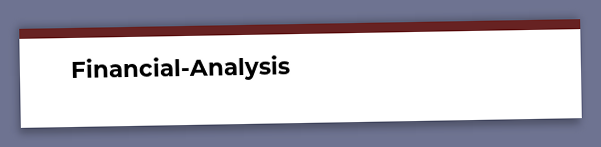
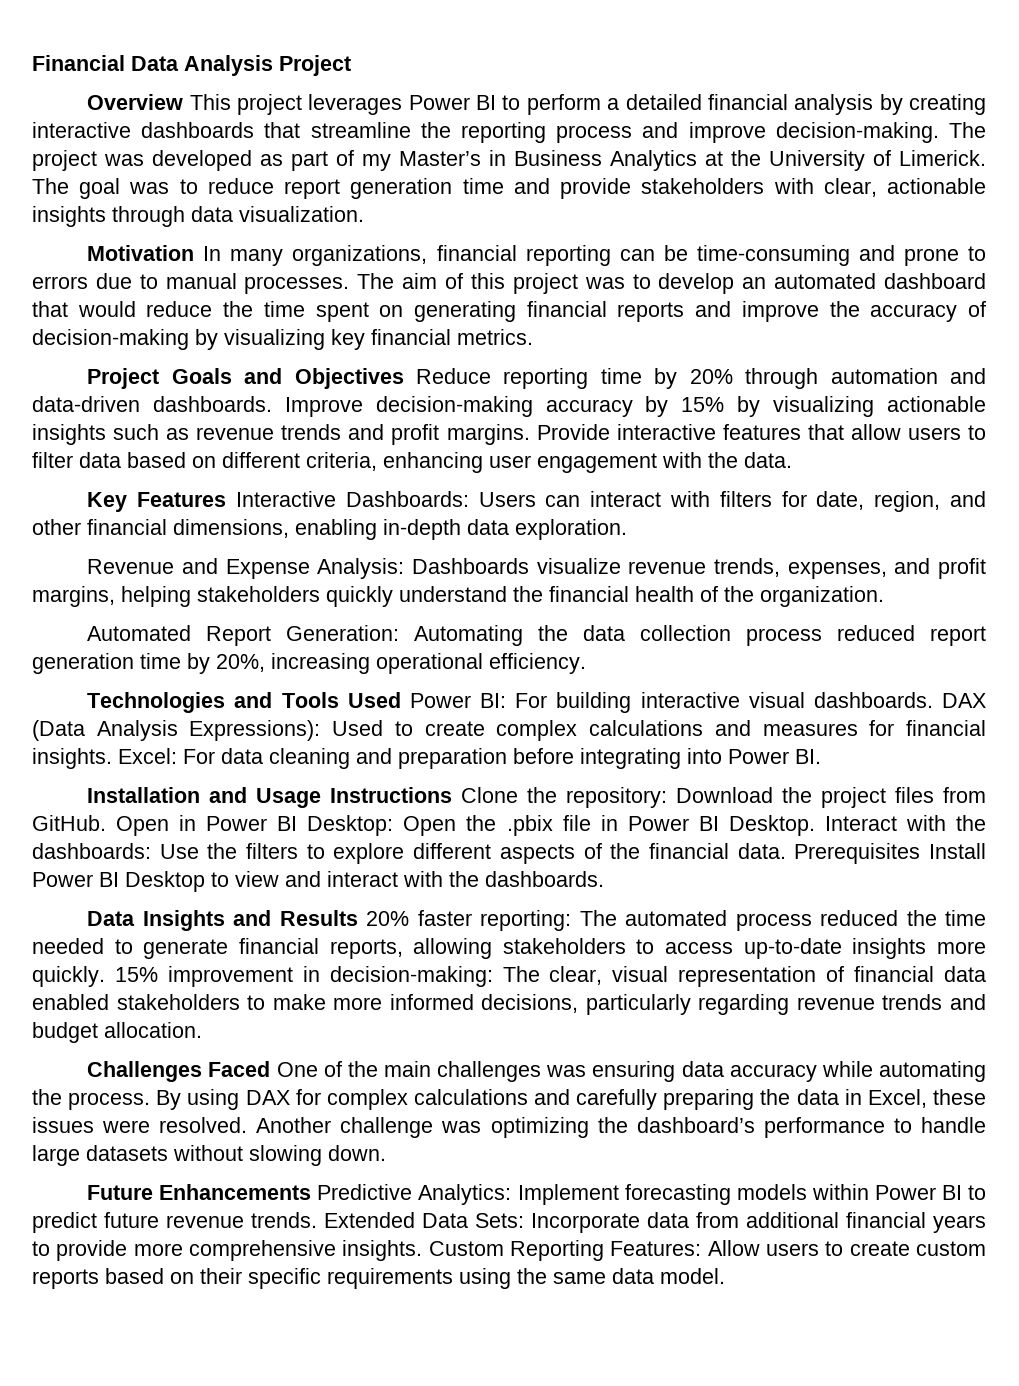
[70,55,291,84] Financial-Analysis -> [32,55,351,76] [87,94,987,115] [32,122,987,143] [32,150,986,171] [32,178,987,199] [32,206,364,227] [87,245,987,266] [32,273,987,294] [32,301,986,322] [32,329,533,350] [87,368,987,389] [32,396,987,417] [32,424,986,445] [32,452,792,473] [87,491,986,512] [32,519,627,540] [87,558,986,579] [32,586,884,607] [87,625,987,646] [32,653,586,674] [87,692,986,713] [32,720,987,741] [32,748,821,769] [87,787,987,808] [32,815,986,836] [32,843,987,864] [32,871,604,892] [87,910,986,931] [32,938,986,959] [32,966,986,987] [32,994,986,1015] [32,1022,202,1043] [87,1061,987,1082] [32,1089,986,1110] [32,1117,987,1138] [32,1145,386,1166] [87,1184,986,1205] [32,1212,986,1233] [32,1240,987,1261] [32,1268,725,1289] Financial Data Analysis Project // Overview This project leverages Power BI to perform a detailed financial analysis by creating interactive dashboards that streamline the reporting process and improve decision-making. The project was developed as part of my Master’s in Business Analytics at the University of Limerick. The goal was to reduce report generation time and provide stakeholders with clear, actionable insights through data visualization. // Motivation In many organizations, financial reporting can be time-consuming and prone to errors due to manual processes. The aim of this project was to develop an automated dashboard that would reduce the time spent on generating financial reports and improve the accuracy of decision-making by visualizing key financial metrics. // Project Goals and Objectives Reduce reporting time by 20% through automation and data-driven dashboards. Improve decision-making accuracy by 15% by visualizing actionable insights such as revenue trends and profit margins. Provide interactive features that allow users to filter data based on different criteria, enhancing user engagement with the data. // Key Features Interactive Dashboards: Users can interact with filters for date, region, and other financial dimensions, enabling in-depth data exploration. // Revenue and Expense Analysis: Dashboards visualize revenue trends, expenses, and profit margins, helping stakeholders quickly understand the financial health of the organization. // Automated Report Generation: Automating the data collection process reduced report generation time by 20%, increasing operational efficiency. // Technologies and Tools Used Power BI: For building interactive visual dashboards. DAX (Data Analysis Expressions): Used to create complex calculations and measures for financial insights. Excel: For data cleaning and preparation before integrating into Power BI. // Installation and Usage Instructions Clone the repository: Download the project files from GitHub. Open in Power BI Desktop: Open the .pbix file in Power BI Desktop. Interact with the dashboards: Use the filters to explore different aspects of the financial data. Prerequisites Install Power BI Desktop to view and interact with the dashboards. // Data Insights and Results 20% faster reporting: The automated process reduced the time needed to generate financial reports, allowing stakeholders to access up-to-date insights more quickly. 15% improvement in decision-making: The clear, visual representation of financial data enabled stakeholders to make more informed decisions, particularly regarding revenue trends and budget allocation. // Challenges Faced One of the main challenges was ensuring data accuracy while automating the process. By using DAX for complex calculations and carefully preparing the data in Excel, these issues were resolved. Another challenge was optimizing the dashboard’s performance to handle large datasets without slowing down. // Future Enhancements Predictive Analytics: Implement forecasting models within Power BI to predict future revenue trends. Extended Data Sets: Incorporate data from additional financial years to provide more comprehensive insights. Custom Reporting Features: Allow users to create custom reports based on their specific requirements using the same data model.

